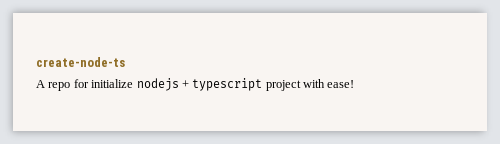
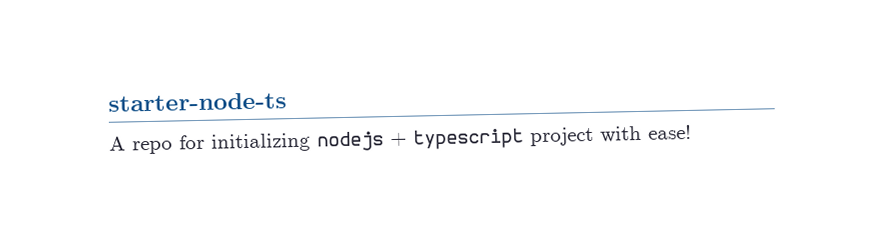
[36,57,125,67] create-node-ts -> [108,92,287,112] starter-node-ts
[91,79,134,88] initialize -> [211,132,311,153] initializing

